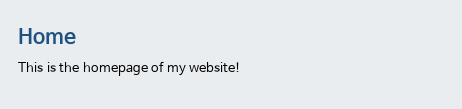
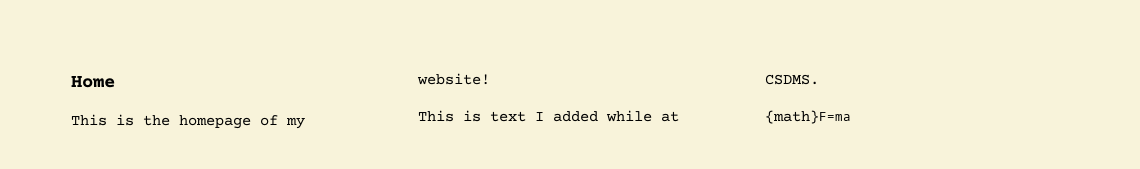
(242, 67) none -> [418,110,679,122] [765,74,819,85] [765,110,851,124] // This is text I added while at CSDMS. // {math}F=ma

